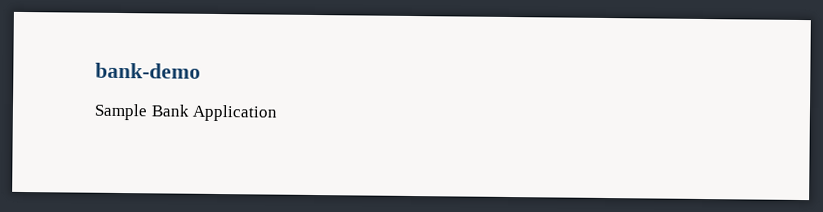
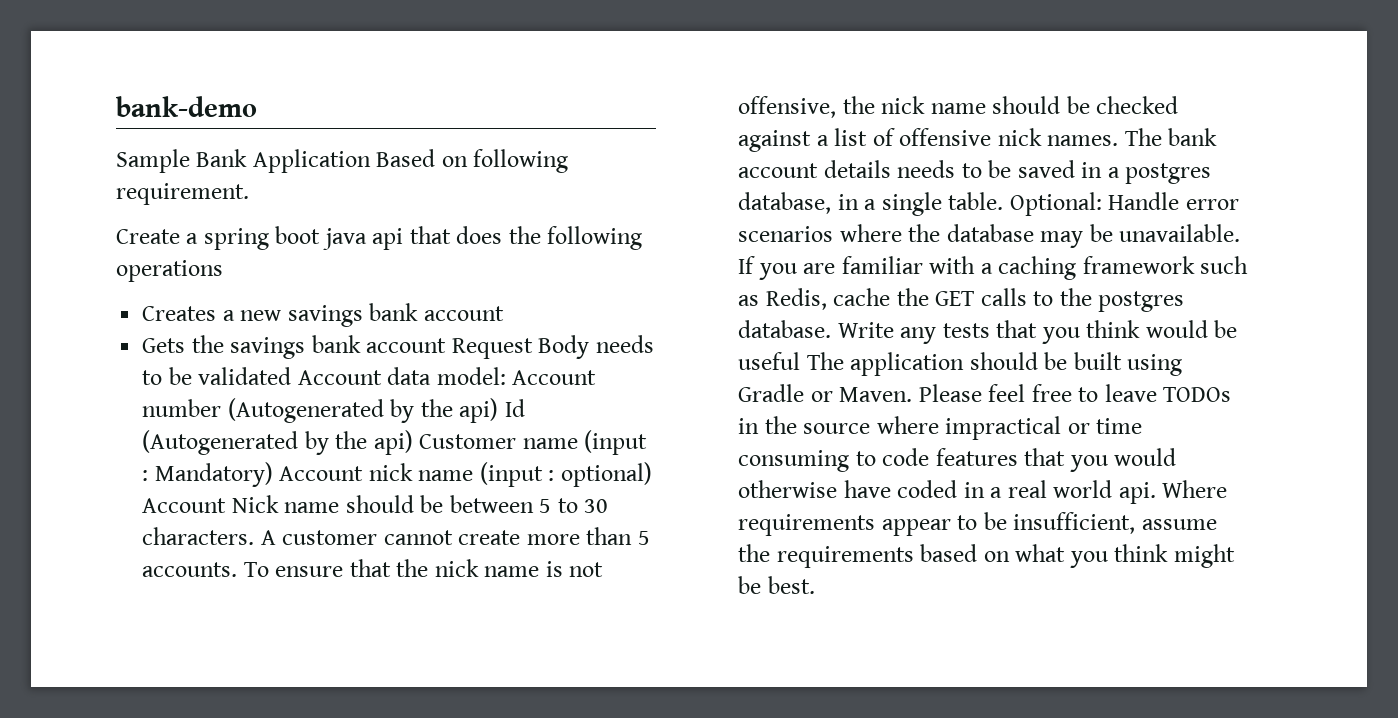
(278, 113) none -> [376,149,569,173] [116,183,249,205] [116,226,643,250] [116,260,223,282] [142,303,504,327] [142,335,654,359] [142,367,597,385] [142,398,525,423] [142,430,648,455] [142,462,652,487] [142,495,609,513] [142,527,650,545] [142,559,604,577] [738,96,1179,118] [738,128,1218,152] [738,160,1212,184] [738,192,1239,216] [738,224,1241,248] [738,256,1249,280] [738,288,1185,312] [738,320,1238,344] [738,352,1183,376] [738,384,1232,402] [738,416,1143,440] [738,448,1177,472] [738,480,1228,504] [738,512,1217,536] [738,544,1235,568] [738,576,815,594] Based on following requirement. // Create a spring boot java api that does the following operations // Creates a new savings bank account // Gets the savings bank account Request Body needs to be validated Account data model: Account number (Autogenerated by the api) Id (Autogenerated by the api) Customer name (input : Mandatory) Account nick name (input : optional) Account Nick name should be between 5 to 30 characters. A customer cannot create more than 5 accounts. To ensure that the nick name is not offensive, the nick name should be checked against a list of offensive nick names. The bank account details needs to be saved in a postgres database, in a single table. Optional: Handle error scenarios where the database may be unavailable. If you are familiar with a caching framework such as Redis, cache the GET calls to the postgres database. Write any tests that you think would be useful The application should be built using Gradle or Maven. Please feel free to leave TODOs in the source where impractical or time consuming to code features that you would otherwise have coded in a real world api. Where requirements appear to be insufficient, assume the requirements based on what you think might be best.

